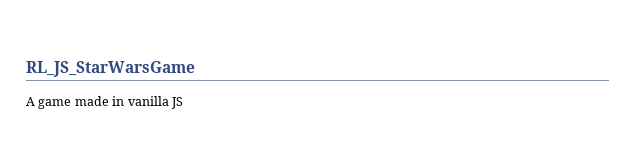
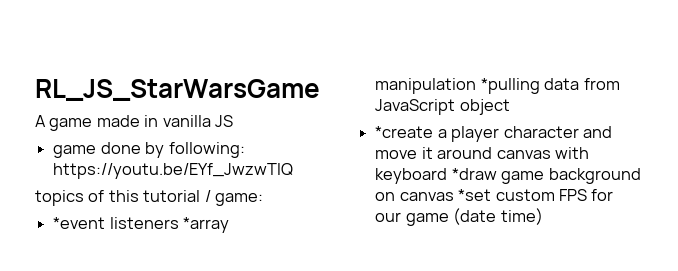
(183, 103) none -> [53,142,245,158] [53,163,294,179] [35,190,264,206] [53,217,230,233] [375,78,620,94] [375,99,510,115] [375,126,612,142] [375,147,589,159] [375,168,641,184] [375,189,614,201] [375,208,543,226] // game done by following: https://youtu.be/EYf_JwzwTlQ // topics of this tutorial / game: // *event listeners *array manipulation *pulling data from JavaScript object // *create a player character and move it around canvas with keyboard *draw game background on canvas *set custom FPS for our game (date time)

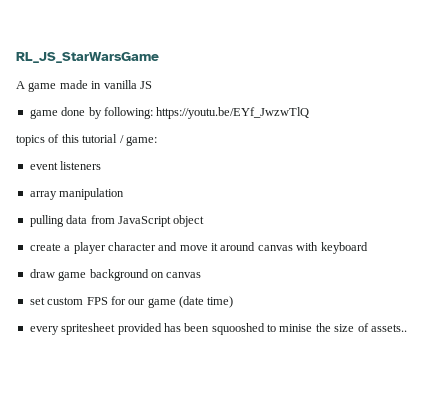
[53,217,106,229] *event -> [29,162,58,170] event
[183,217,230,233] *array -> [29,191,57,200] // array
[480,78,540,94] *pulling -> [29,215,64,227] // pulling
[375,126,434,138] *create -> [29,243,61,251] create
[451,168,497,180] *draw -> [29,269,55,278] // draw
[458,189,492,201] *set -> [29,297,45,305] // set
(543, 216) none -> [29,323,407,335] // every spritesheet provided has been squooshed to minise the size of assets..

